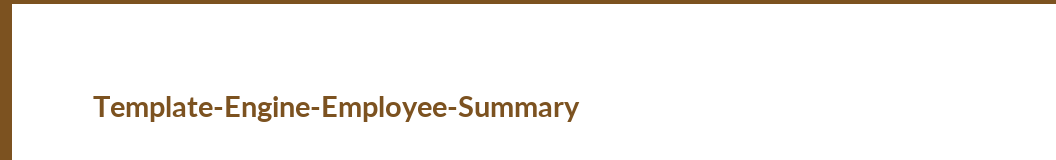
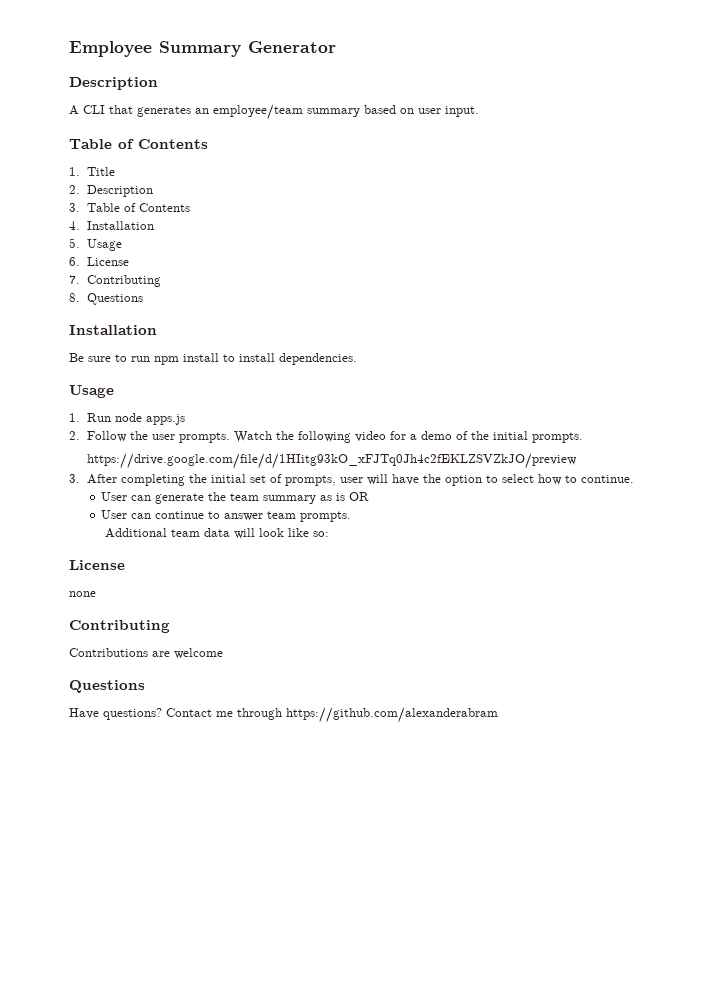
[93,96,580,122] Template-Engine-Employee-Summary -> [69,41,336,57] [69,77,158,90] [69,104,479,120] [69,139,208,149] [69,167,116,176] [69,185,154,197] [69,203,191,212] [69,221,155,230] [69,238,123,251] [69,257,130,266] [69,275,162,287] [69,293,144,305] [69,325,157,335] [69,353,357,365] [69,385,114,398] [69,413,186,425] [69,431,584,443] [87,453,578,469] [69,474,635,486] [101,492,370,504] [101,510,352,522] [105,528,330,539] [69,560,125,570] [69,591,96,597] [69,620,170,633] [69,648,223,659] [69,680,145,693] [69,707,498,723] Employee Summary Generator // Description // A CLI that generates an employee/team summary based on user input. // Table of Contents // 1. Title // 2. Description // 3. Table of Contents // 4. Installation // 5. Usage // 6. License // 7. Contributing // 8. Questions // Installation // Be sure to run npm install to install dependencies. // Usage // 1. Run node apps.js // 2. Follow the user prompts. Watch the following video for a demo of the initial prompts. // https://drive.google.com/file/d/1HIitg93kO_xFJTq0Jh4c2fEKLZSVZkJO/preview // 3. After completing the initial set of prompts, user will have the option to select how to continue. // User can generate the team summary as is OR // User can continue to answer team prompts. // Additional team data will look like so: // License // none // Contributing // Contributions are welcome // Questions // Have questions? Contact me through https://github.com/alexanderabram

